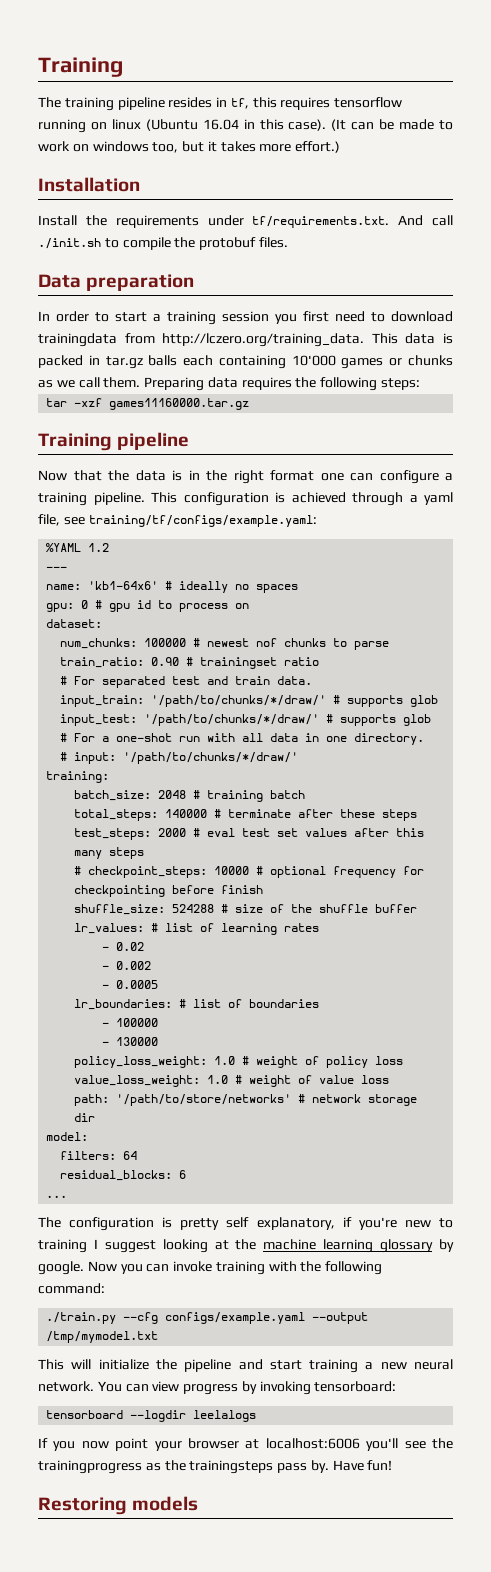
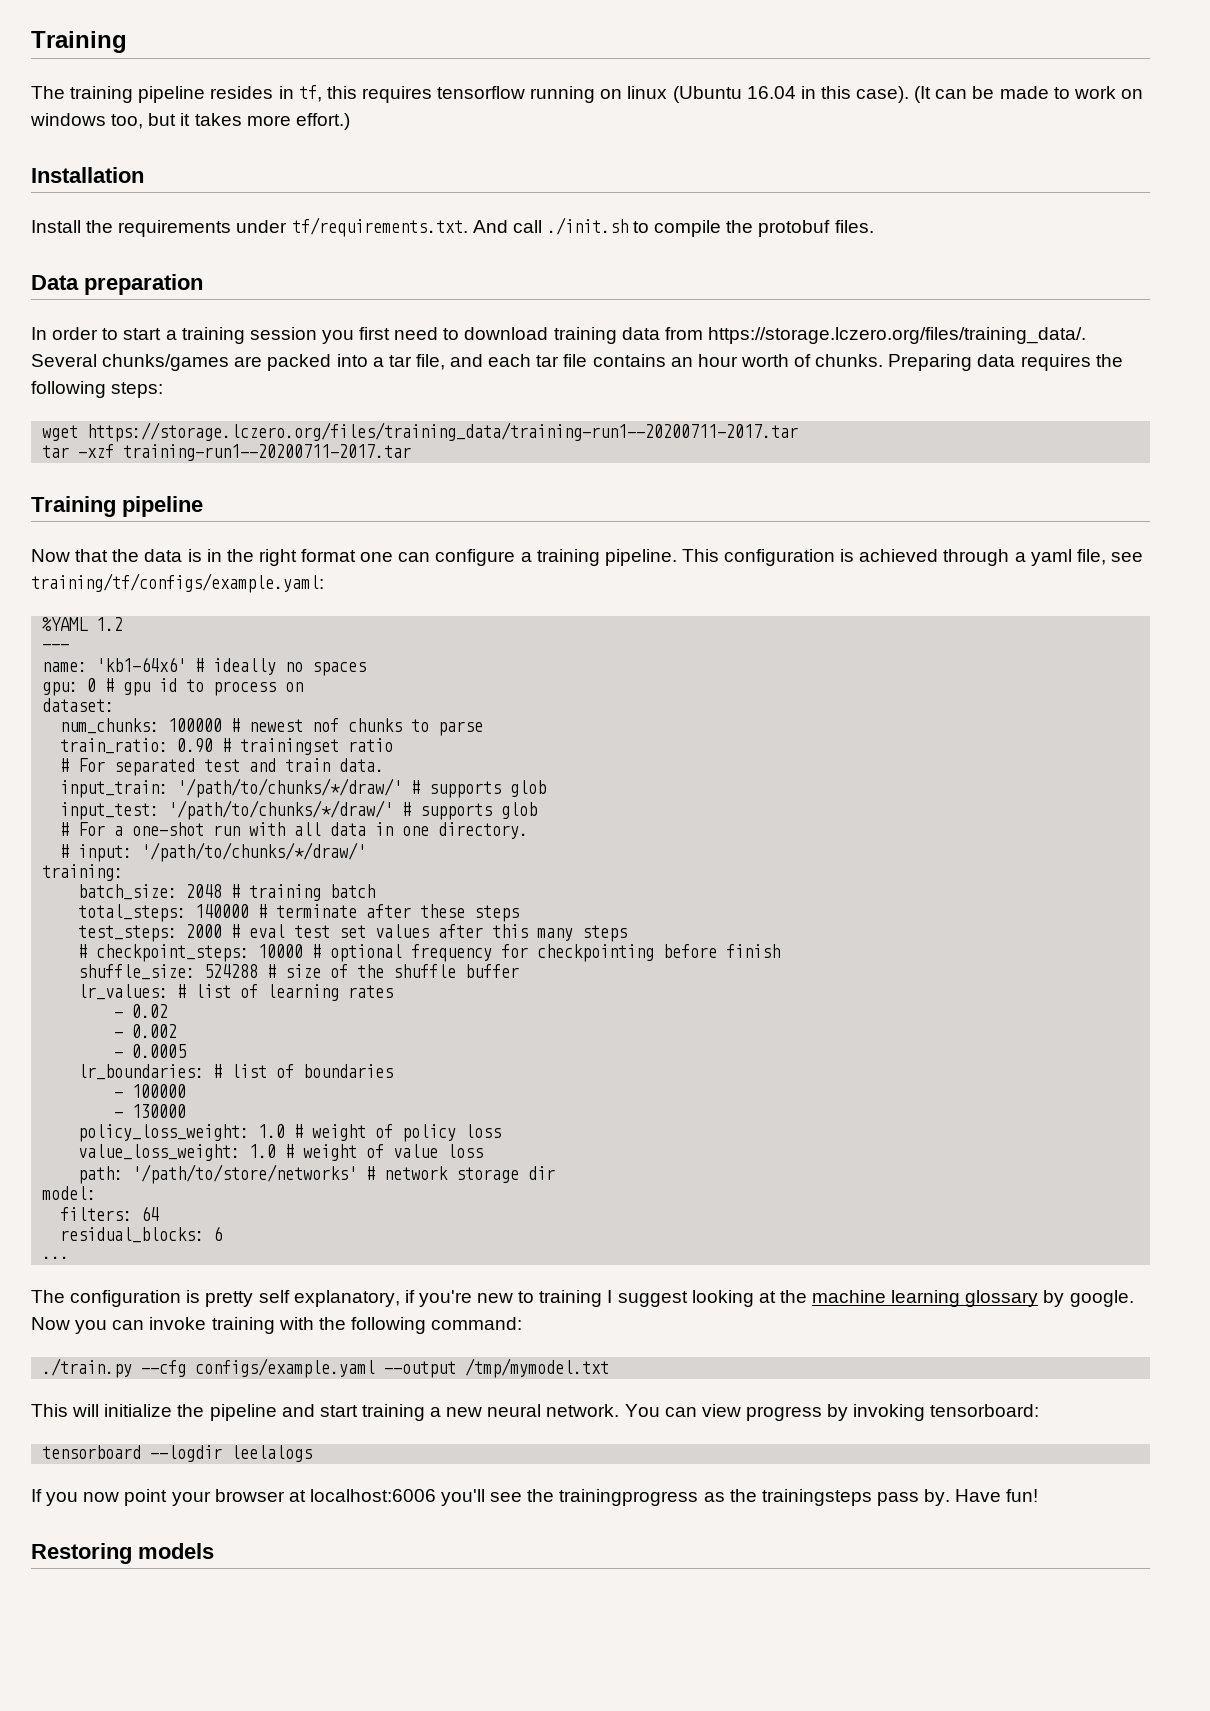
[38,333,454,347] [38,355,453,369] [38,377,141,388] trainingdata from http://lczero.org/training_data. This data is packed in tar.gz balls each containing 10'000 games or chunks as we call them. -> [553,327,1086,344] [31,354,884,371] training data from https://storage.lczero.org/files/training_data/. Several chunks/games are packed into a tar file, and each tar file contains an hour worth of chunks.
(421, 384) none -> [42,422,799,442] // wget https://storage.lczero.org/files/training_data/training-run1--20200711-2017.tar
[109,398,250,410] games11160000.tar.gz -> [123,444,412,461] training-run1--20200711-2017.tar

